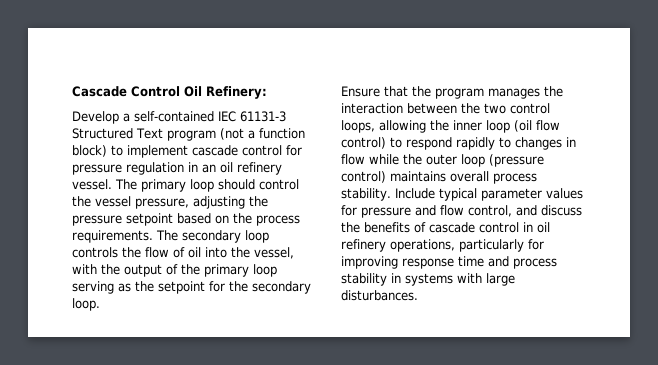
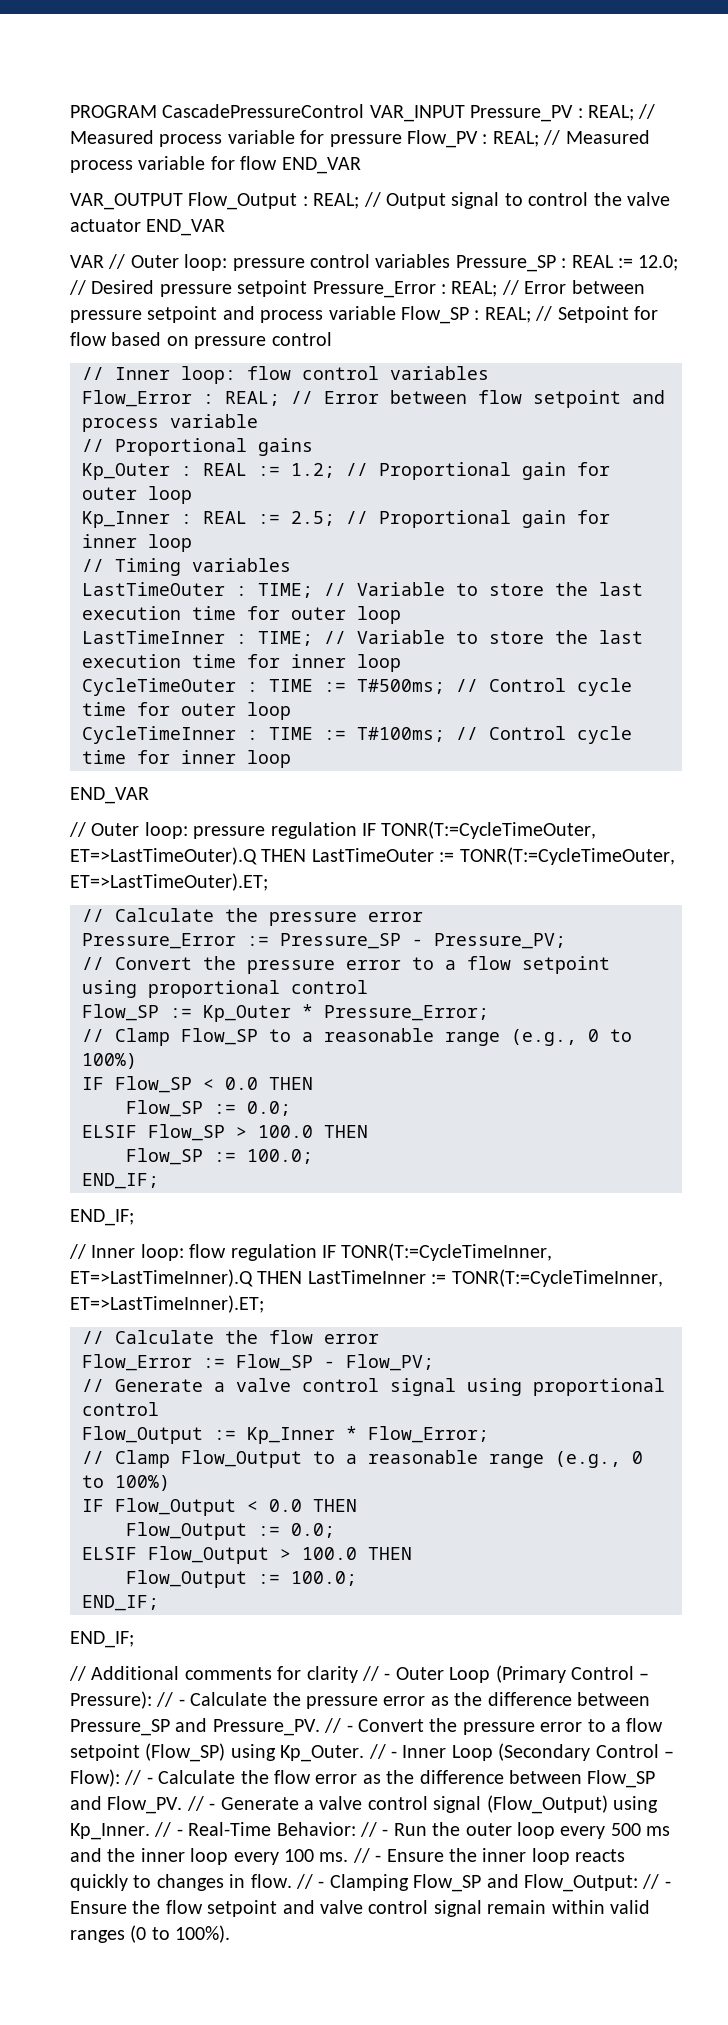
[72,86,267,99] [72,111,286,124] [72,128,305,141] [72,145,302,158] [72,162,282,175] [72,179,299,192] [72,196,268,209] [72,213,300,226] [72,230,269,243] [72,247,294,259] [72,264,277,277] [72,281,311,294] [72,298,100,311] [341,86,563,99] [341,103,550,114] [341,120,560,133] [341,137,576,150] [341,154,544,167] [341,171,537,184] [341,188,583,201] [341,205,582,218] [341,222,550,233] [341,239,544,252] [341,256,557,269] [341,273,515,286] [341,290,418,301] Cascade Control Oil Refinery: // Develop a self-contained IEC 61131-3 Structured Text program (not a function block) to implement cascade control for pressure regulation in an oil refinery vessel. The primary loop should control the vessel pressure, adjusting the pressure setpoint based on the process requirements. The secondary loop controls the flow of oil into the vessel, with the output of the primary loop serving as the setpoint for the secondary loop. // Ensure that the program manages the interaction between the two control loops, allowing the inner loop (oil flow control) to respond rapidly to changes in flow while the outer loop (pressure control) maintains overall process stability. Include typical parameter values for pressure and flow control, and discuss the benefits of cascade control in oil refinery operations, particularly for improving response time and process stability in systems with large disturbances. -> [70,104,656,122] [70,130,650,148] [70,156,361,174] [70,192,670,210] [70,219,226,236] [70,254,679,272] [69,280,645,298] [70,306,658,324] [70,332,332,349] [82,366,489,384] [82,390,665,408] [82,414,258,432] [82,438,313,456] [82,462,610,480] [82,486,192,504] [82,510,610,528] [82,534,192,552] [82,558,291,576] [82,582,643,598] [82,606,401,624] [82,630,643,646] [82,654,401,672] [82,678,632,696] [82,702,291,720] [82,726,632,744] [82,750,291,768] [70,787,149,804] [69,821,597,839] [70,847,675,865] [70,873,268,891] [82,908,423,926] [82,933,566,949] [82,956,610,974] [82,980,368,998] [82,1004,489,1022] [82,1028,632,1046] [82,1053,137,1069] [82,1076,313,1093] [126,1100,291,1117] [82,1124,368,1141] [126,1148,313,1165] [82,1173,159,1189] [70,1209,134,1226] [69,1243,553,1261] [70,1269,663,1287] [70,1295,264,1313] [82,1330,379,1344] [82,1354,434,1371] [82,1378,665,1396] [82,1402,159,1416] [82,1426,489,1444] [82,1450,643,1468] [82,1475,170,1491] [82,1498,357,1516] [126,1522,335,1540] [82,1546,412,1564] [126,1570,357,1588] [82,1595,159,1611] [70,1631,134,1648] [69,1665,650,1683] [70,1691,650,1709] [70,1718,664,1736] [70,1743,674,1762] [70,1769,656,1788] [70,1795,658,1814] [70,1822,671,1840] [70,1848,626,1865] [70,1874,671,1892] [70,1900,650,1917] [70,1925,231,1943] PROGRAM CascadePressureControl VAR_INPUT Pressure_PV : REAL; // Measured process variable for pressure Flow_PV : REAL; // Measured process variable for flow END_VAR // VAR_OUTPUT Flow_Output : REAL; // Output signal to control the valve actuator END_VAR // VAR // Outer loop: pressure control variables Pressure_SP : REAL := 12.0; // Desired pressure setpoint Pressure_Error : REAL; // Error between pressure setpoint and process variable Flow_SP : REAL; // Setpoint for flow based on pressure control // // Inner loop: flow control variables // Flow_Error : REAL; // Error between flow setpoint and process variable // // Proportional gains // Kp_Outer : REAL := 1.2; // Proportional gain for outer loop // Kp_Inner : REAL := 2.5; // Proportional gain for inner loop // // Timing variables // LastTimeOuter : TIME; // Variable to store the last execution time for outer loop // LastTimeInner : TIME; // Variable to store the last execution time for inner loop // CycleTimeOuter : TIME := T#500ms; // Control cycle time for outer loop // CycleTimeInner : TIME := T#100ms; // Control cycle time for inner loop // END_VAR // // Outer loop: pressure regulation IF TONR(T:=CycleTimeOuter, ET=>LastTimeOuter).Q THEN LastTimeOuter := TONR(T:=CycleTimeOuter, ET=>LastTimeOuter).ET; // // Calculate the pressure error // Pressure_Error := Pressure_SP - Pressure_PV; // // Convert the pressure error to a flow setpoint using proportional control // Flow_SP := Kp_Outer * Pressure_Error; // // Clamp Flow_SP to a reasonable range (e.g., 0 to 100%) // IF Flow_SP < 0.0 THEN // Flow_SP := 0.0; // ELSIF Flow_SP > 100.0 THEN // Flow_SP := 100.0; // END_IF; // END_IF; // // Inner loop: flow regulation IF TONR(T:=CycleTimeInner, ET=>LastTimeInner).Q THEN LastTimeInner := TONR(T:=CycleTimeInner, ET=>LastTimeInner).ET; // // Calculate the flow error // Flow_Error := Flow_SP - Flow_PV; // // Generate a valve control signal using proportional control // Flow_Output := Kp_Inner * Flow_Error; // // Clamp Flow_Output to a reasonable range (e.g., 0 to 100%) // IF Flow_Output < 0.0 THEN // Flow_Output := 0.0; // ELSIF Flow_Output > 100.0 THEN // Flow_Output := 100.0; // END_IF; // END_IF; // // Additional comments for clarity // - Outer Loop (Primary Control – Pressure): // - Calculate the pressure error as the difference between Pressure_SP and Pressure_PV. // - Convert the pressure error to a flow setpoint (Flow_SP) using Kp_Outer. // - Inner Loop (Secondary Control – Flow): // - Calculate the flow error as the difference between Flow_SP and Flow_PV. // - Generate a valve control signal (Flow_Output) using Kp_Inner. // - Real-Time Behavior: // - Run the outer loop every 500 ms and the inner loop every 100 ms. // - Ensure the inner loop reacts quickly to changes in flow. // - Clamping Flow_SP and Flow_Output: // - Ensure the flow setpoint and valve control signal remain within valid ranges (0 to 100%).

